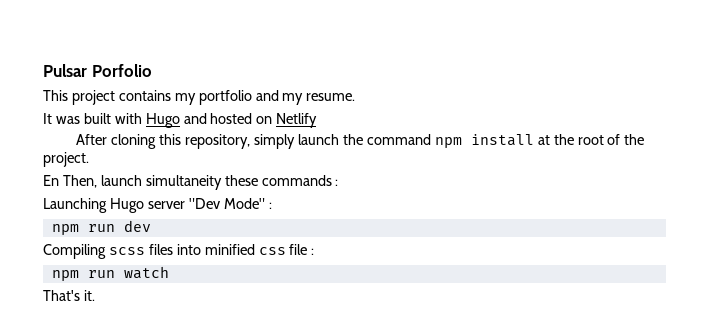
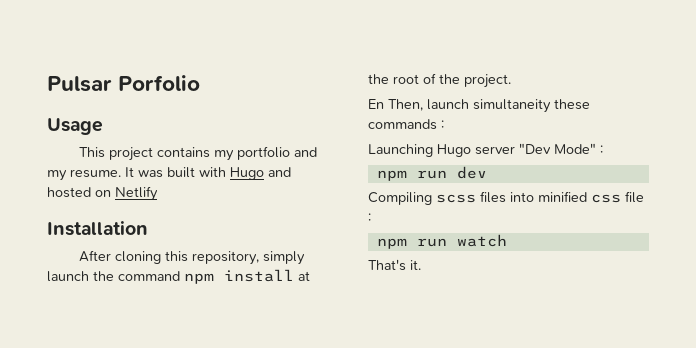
(152, 70) none -> [47,118,103,135] // Usage
(356, 97) // -> (121, 173) none
(318, 120) none -> [47,221,148,236] // Installation

